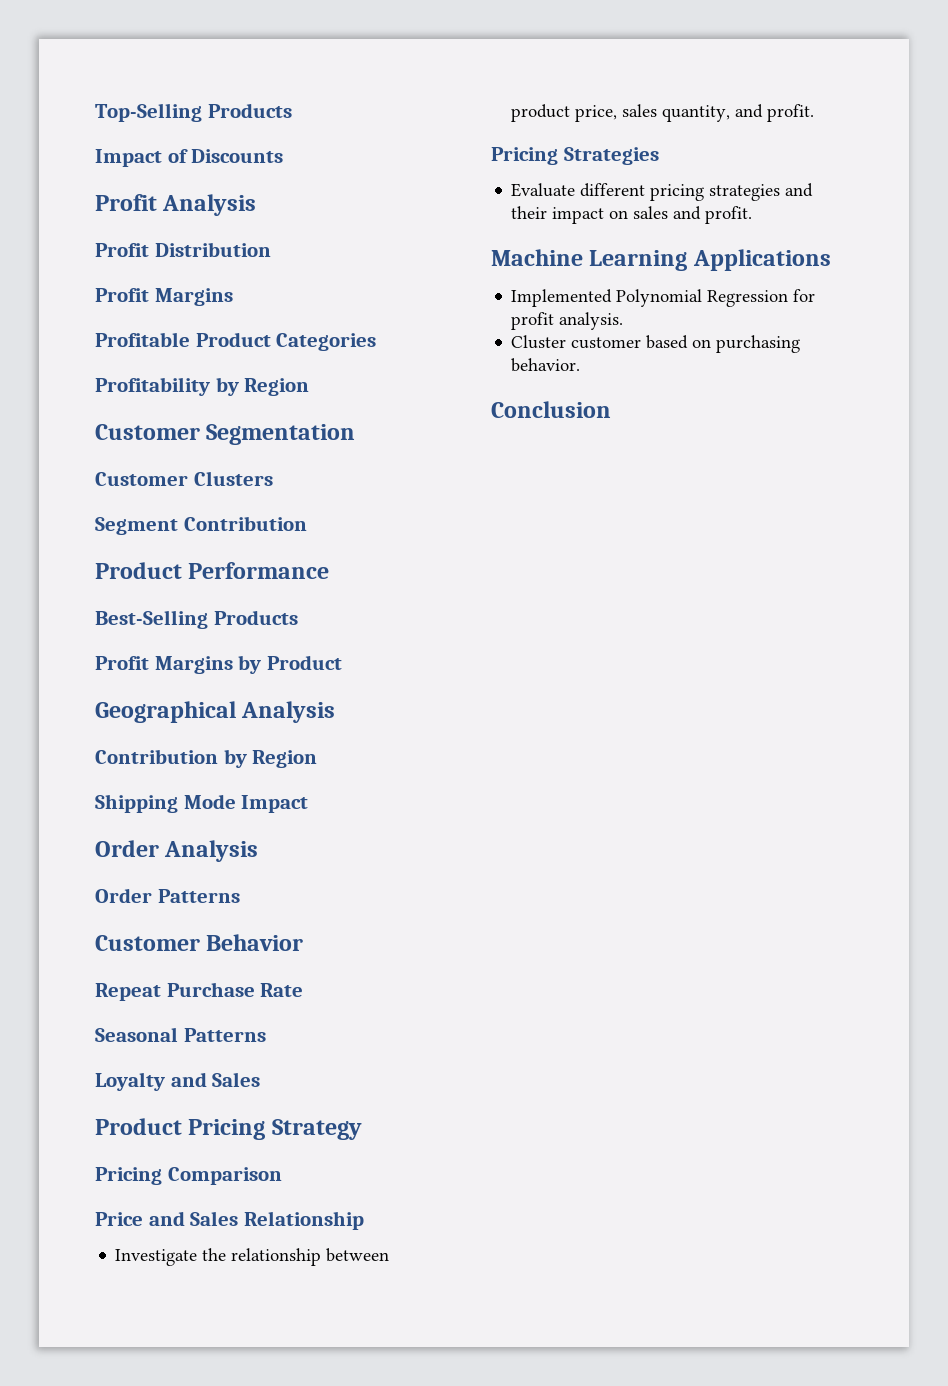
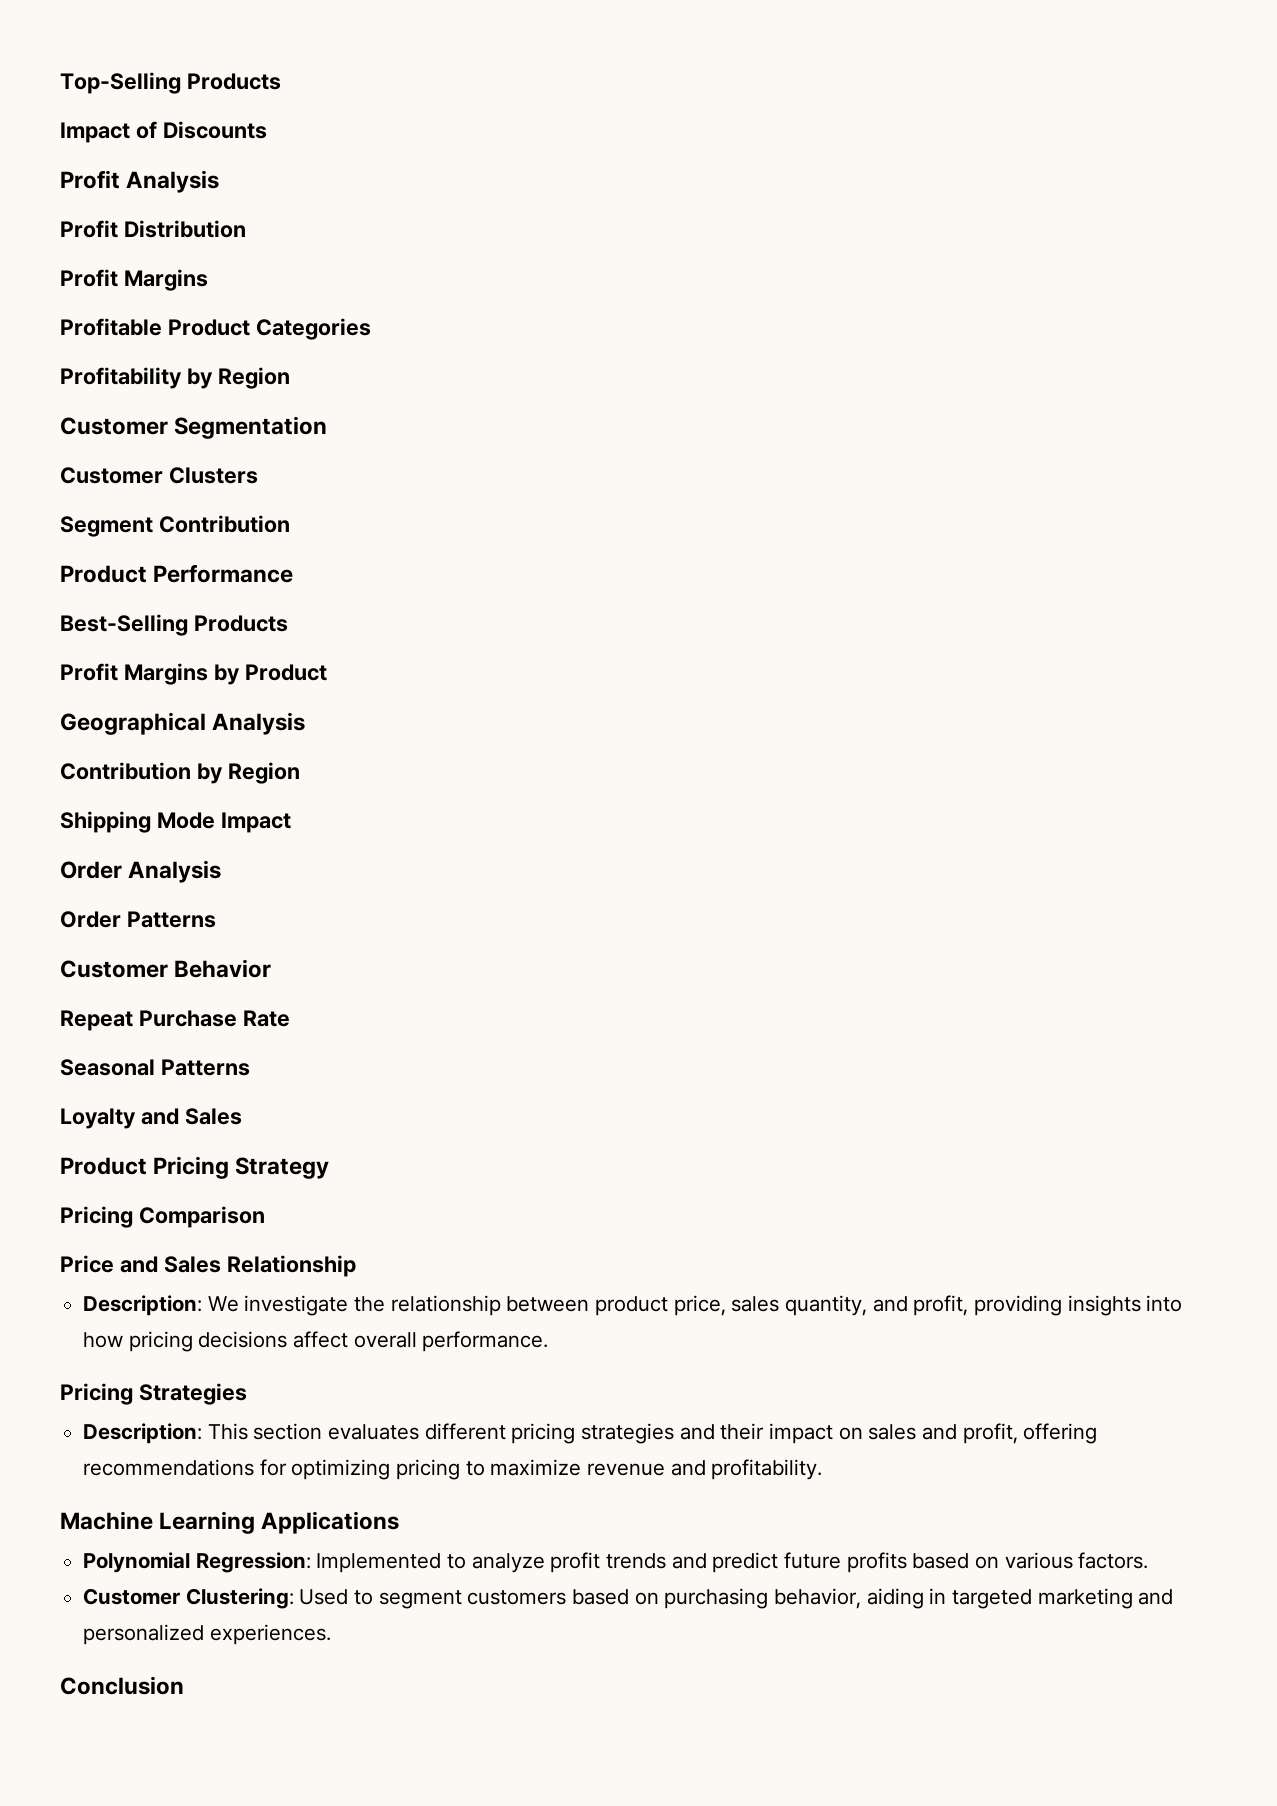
[115,1249,198,1266] Investigate -> [83,1295,349,1316] Description: We investigate
[767,104,815,122] [491,147,659,165] [511,183,576,197] profit. // Pricing Strategies // Evaluate -> [913,1295,1183,1316] [83,1331,549,1352] [60,1383,247,1405] [83,1423,420,1444] profit, providing insights into how pricing decisions affect overall performance. // Pricing Strategies // Description: This section evaluates
[705,206,753,224] [491,249,831,271] [511,289,816,307] [511,312,624,330] [511,335,801,353] [511,358,581,372] profit. // Machine Learning Applications // Implemented Polynomial Regression for profit analysis. // Cluster customer based on purchasing behavior. -> [962,1423,1098,1444] [83,1459,823,1480] [60,1511,400,1534] [83,1552,1149,1573] [83,1588,1174,1609] [83,1624,331,1645] profit, offering recommendations for optimizing pricing to maximize revenue and profitability. // Machine Learning Applications // Polynomial Regression: Implemented to analyze profit trends and predict future profits based on various factors. // Customer Clustering: Used to segment customers based on purchasing behavior, aiding in targeted marketing and personalized experiences.

